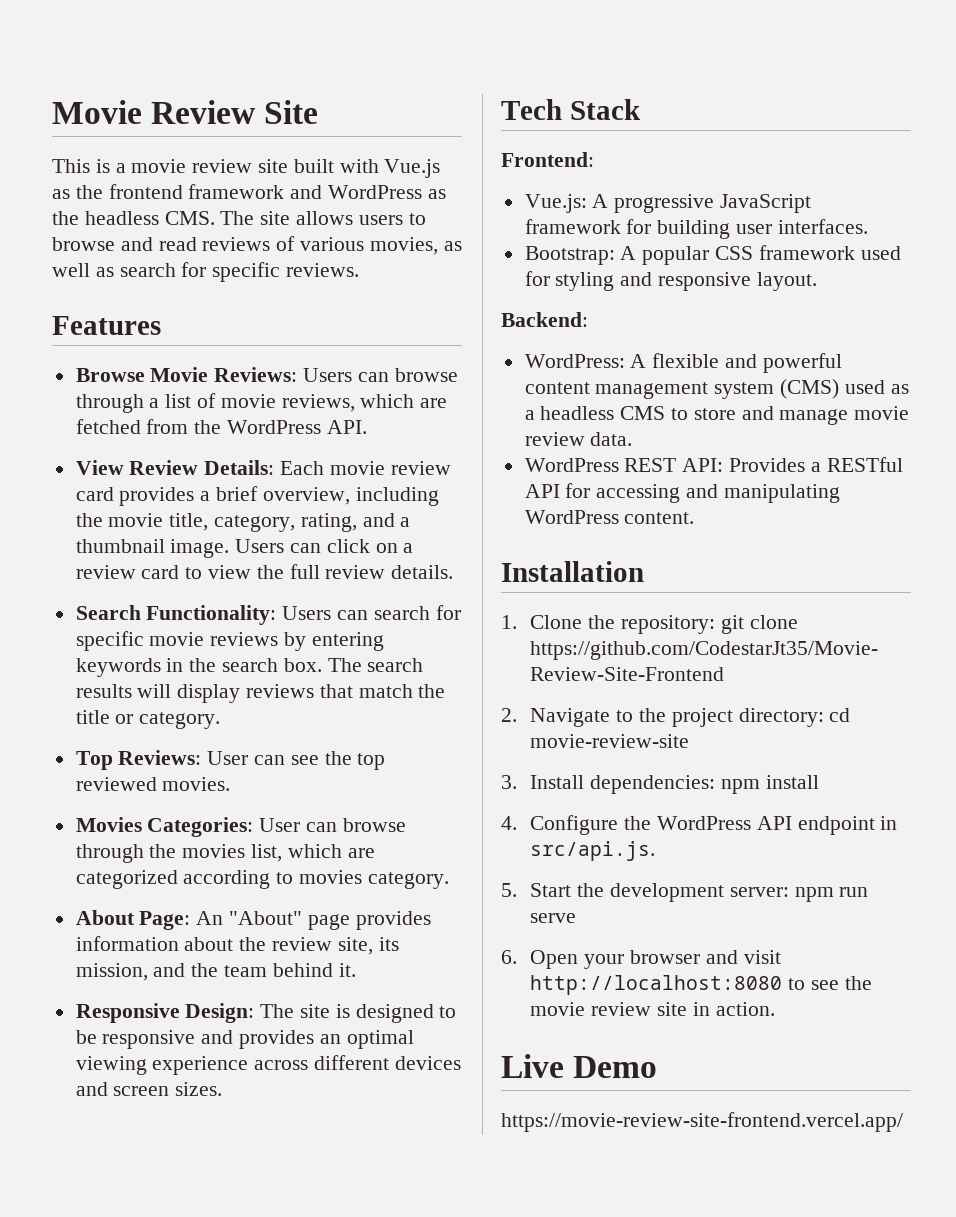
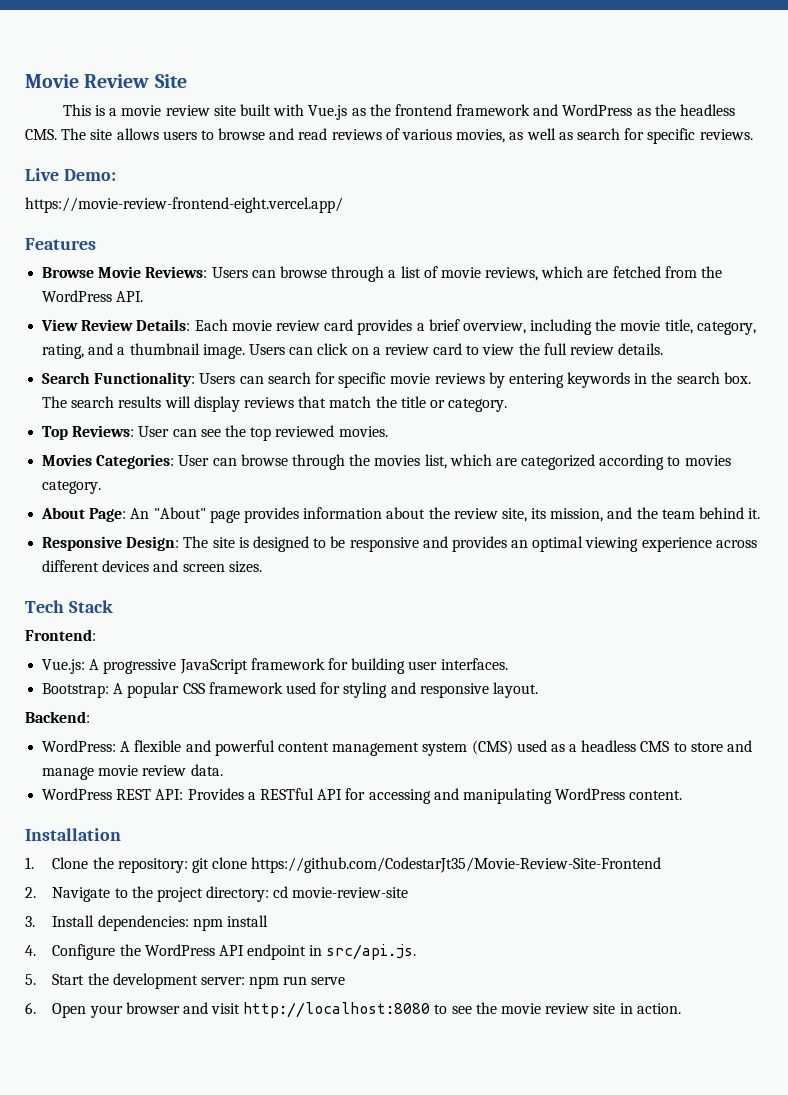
(360, 270) none -> [25,168,116,181] [25,197,343,213] // Live Demo: // https://movie-review-frontend-eight.vercel.app/
[501,1054,658,1078] [501,1112,903,1132] // Live Demo // https://movie-review-site-frontend.vercel.app/ -> (681, 1008) none

